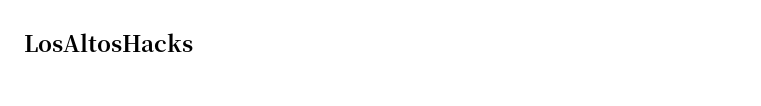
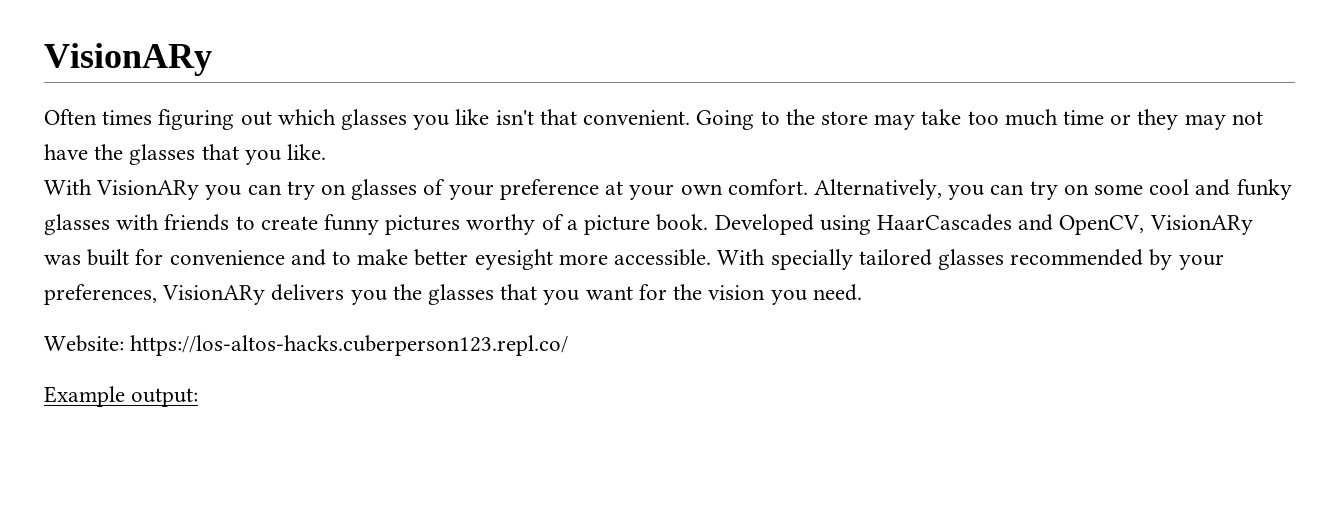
[24,33,193,52] LosAltosHacks -> [44,43,212,76] [44,109,1263,130] [44,144,327,165] [44,179,1292,200] [44,214,1253,235] [44,249,1224,270] [44,284,862,305] [44,335,569,356] [44,386,199,407] VisionARy // Often times figuring out which glasses you like isn't that convenient. Going to the store may take too much time or they may not have the glasses that you like. // With VisionARy you can try on glasses of your preference at your own comfort. Alternatively, you can try on some cool and funky glasses with friends to create funny pictures worthy of a picture book. Developed using HaarCascades and OpenCV, VisionARy was built for convenience and to make better eyesight more accessible. With specially tailored glasses recommended by your preferences, VisionARy delivers you the glasses that you want for the vision you need. // Website: https://los-altos-hacks.cuberperson123.repl.co/ // Example output:

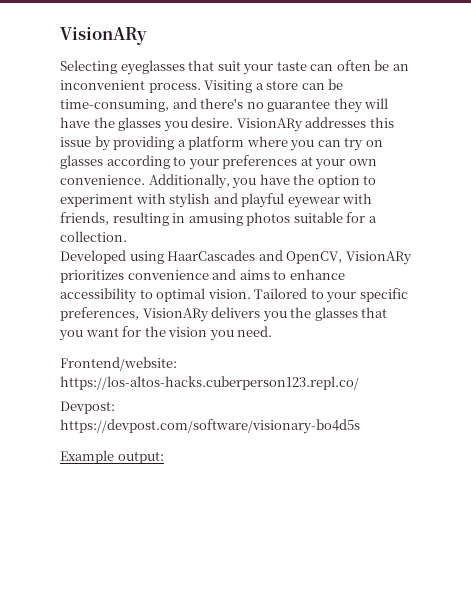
[44,109,1263,130] [44,144,327,165] [44,179,200,200] Often times figuring out which glasses you like isn't that convenient. Going to the store may take too much time or they may not have the glasses that you like. // With VisionARy -> [60,60,409,75] [60,79,344,93] [60,98,389,113] [60,117,394,132] [60,136,288,151] Selecting eyeglasses that suit your taste can often be an inconvenient process. Visiting a store can be time-consuming, and there's no guarantee they will have the glasses you desire. VisionARy addresses this issue by providing a platform where
[423,179,1292,200] [44,214,709,235] of your preference at your own comfort. Alternatively, you can try on some cool and funky glasses with friends to create funny pictures worthy of a picture book. -> [106,155,377,170] [60,174,377,189] [60,193,373,208] [60,212,377,226] [60,231,127,242] according to your preferences at your own convenience. Additionally, you have the option to experiment with stylish and playful eyewear with friends, resulting in amusing photos suitable for a collection. //
[44,249,1224,270] was built for convenience and to make better eyesight more accessible. With specially tailored glasses recommended by your -> [60,269,345,283] [60,288,408,303] prioritizes convenience and aims to enhance accessibility to optimal vision. Tailored to your specific
[44,335,124,352] Website: -> [60,357,177,371] Frontend/website:
(569, 345) none -> [60,401,115,414] [60,419,360,434] // Devpost: https://devpost.com/software/visionary-bo4d5s

